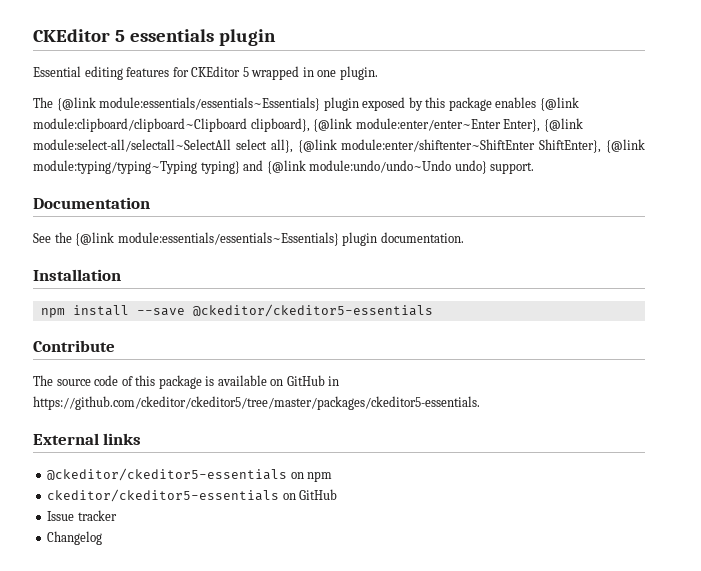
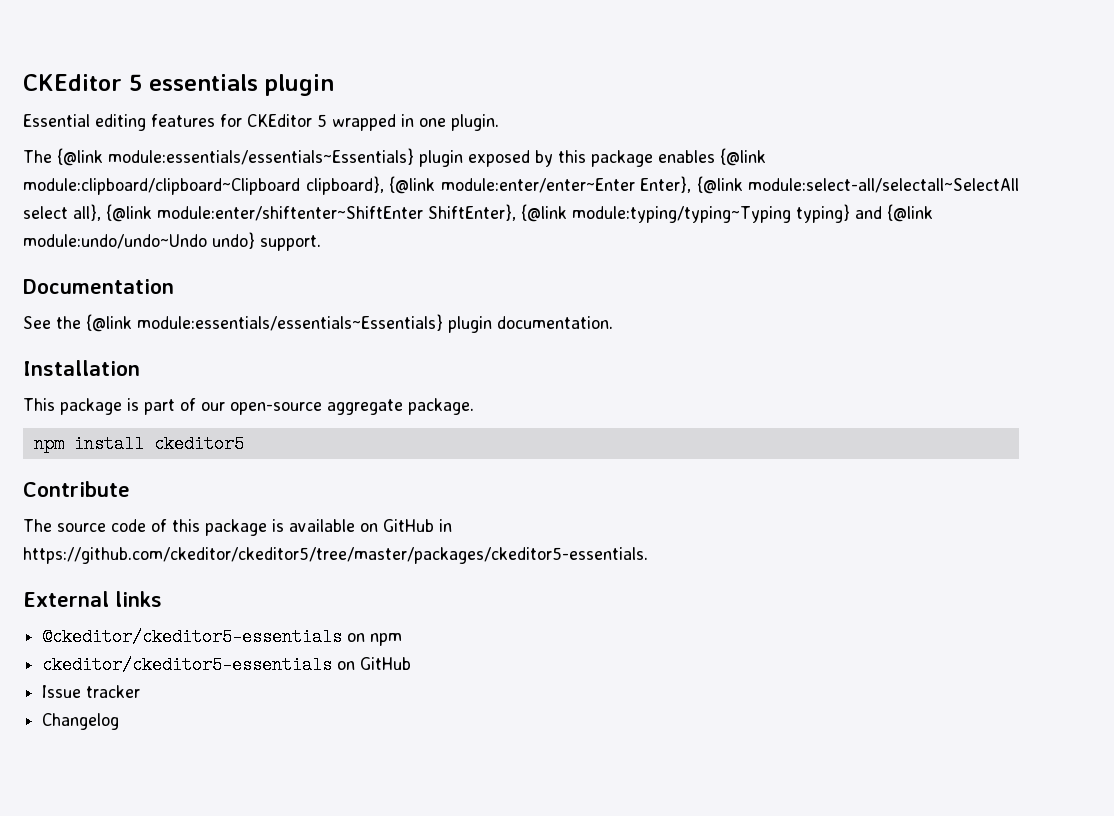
(121, 275) none -> [23,398,474,415] // This package is part of our open-source aggregate package.
[136,304,433,317] --save @ckeditor/ckeditor5-essentials -> [153,435,244,453] ckeditor5

